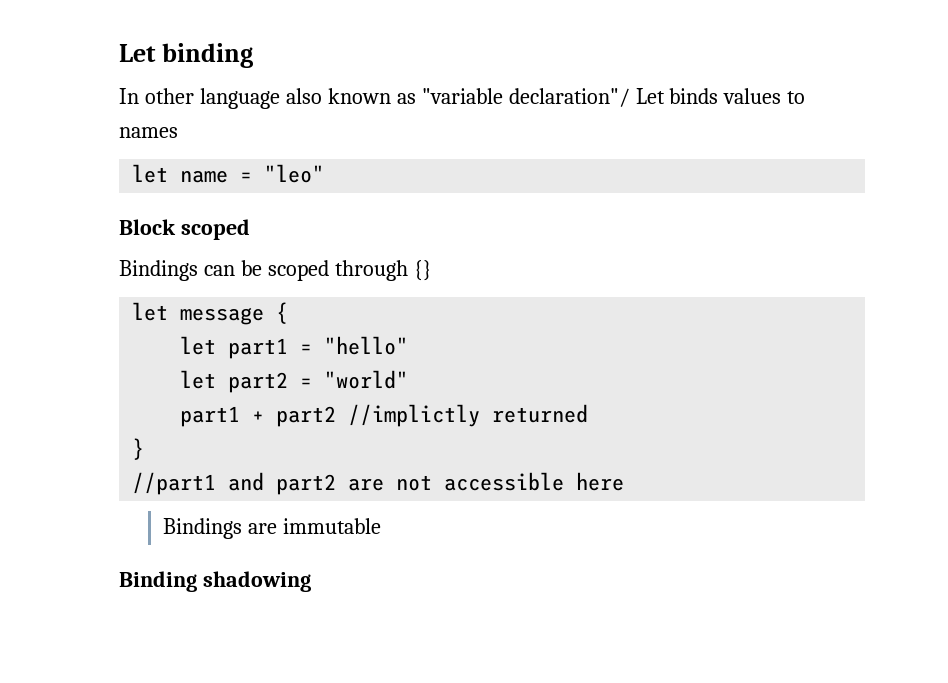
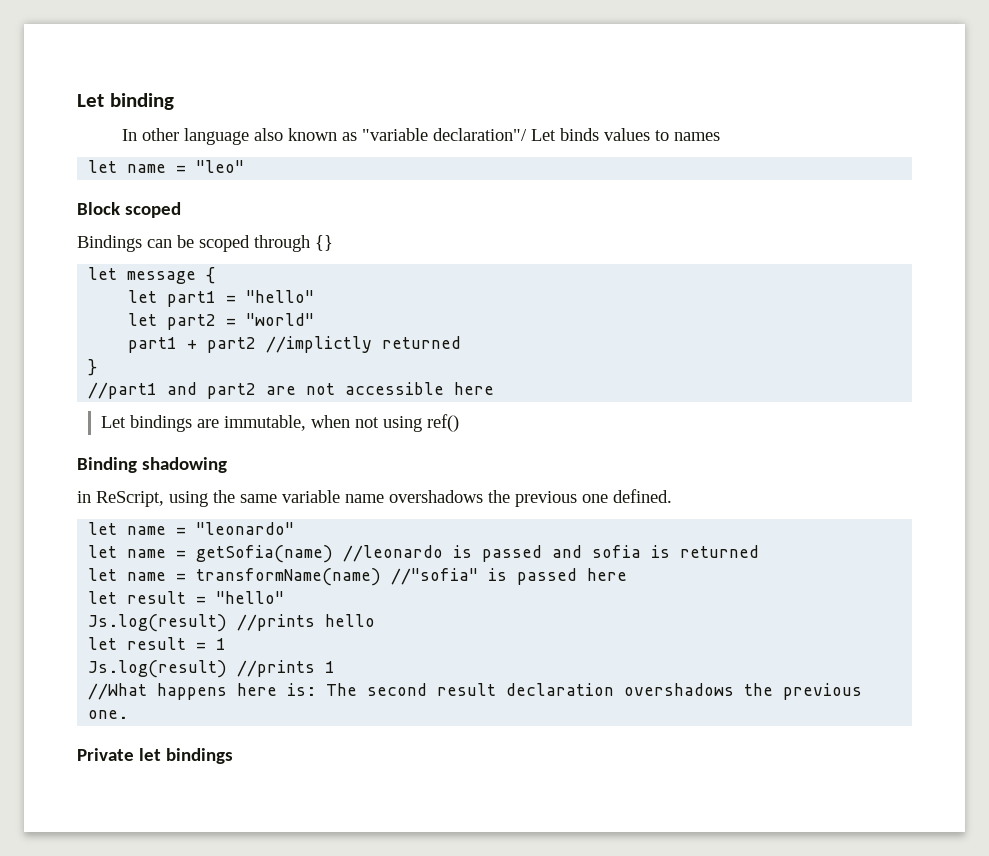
[162,518,381,539] [119,571,311,592] Bindings are immutable // Binding shadowing -> [100,414,459,432] [77,457,227,473] [77,489,672,507] [88,522,295,535] [88,545,760,563] [88,568,628,586] [88,591,285,604] [88,614,376,632] [88,637,227,650] [88,660,336,678] [88,683,863,700] [88,710,129,719] [77,748,233,764] Let bindings are immutable, when not using ref() // Binding shadowing // in ReScript, using the same variable name overshadows the previous one defined. // let name = "leonardo" // let name = getSofia(name) //leonardo is passed and sofia is returned // let name = transformName(name) //"sofia" is passed here // let result = "hello" // Js.log(result) //prints hello // let result = 1 // Js.log(result) //prints 1 // //What happens here is: The second result declaration overshadows the previous one. // Private let bindings

